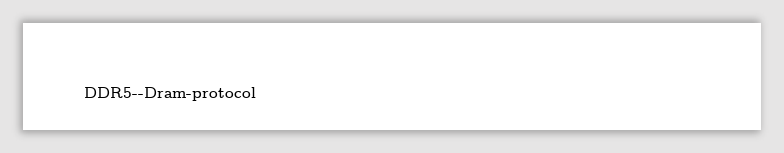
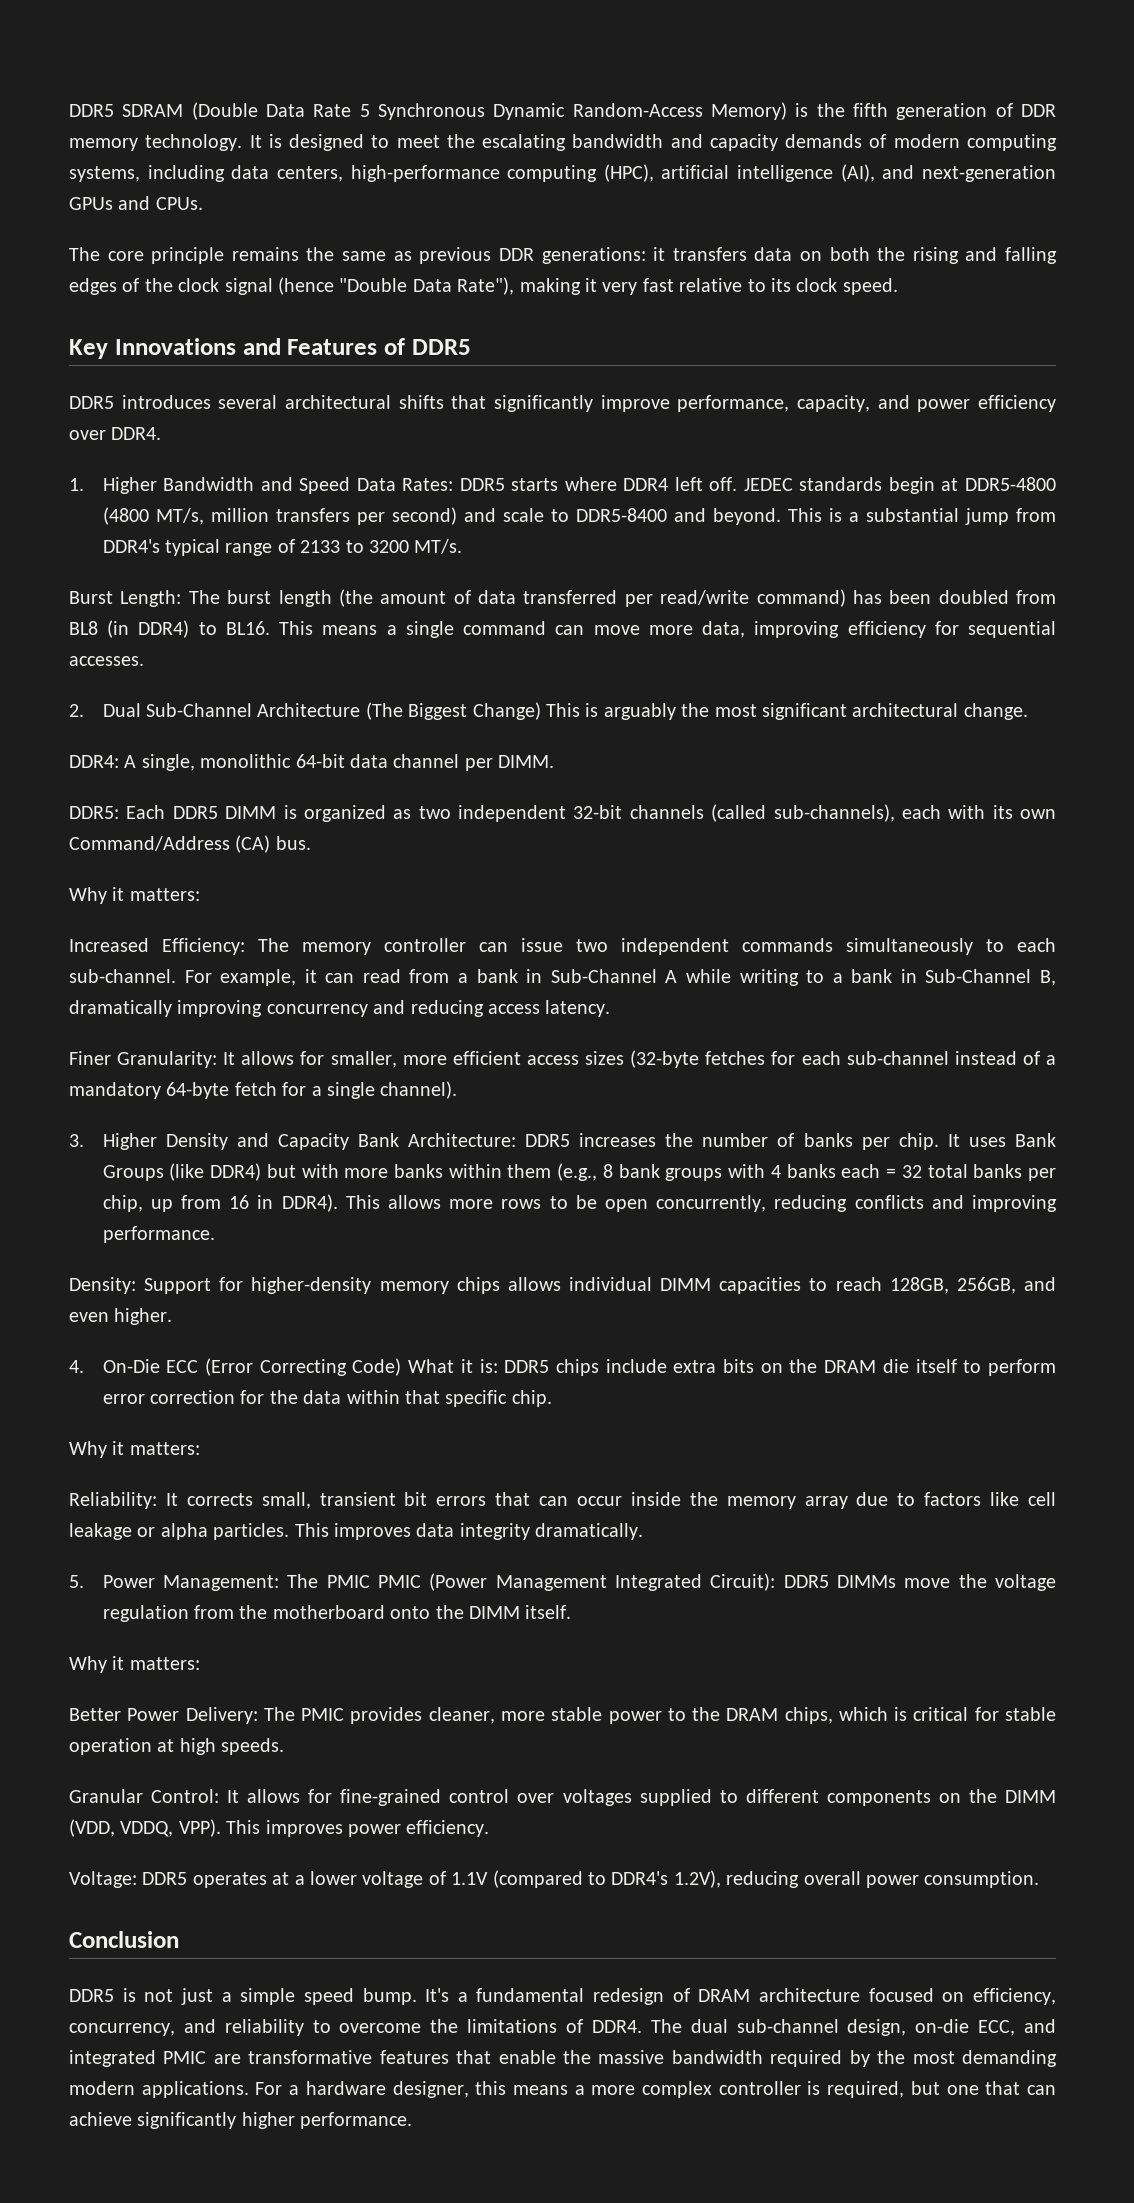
[84,87,256,101] DDR5--Dram-protocol -> [69,102,1057,120] [69,134,1057,151] [69,164,1056,182] [69,196,203,210] [69,247,1057,264] [69,277,898,295] [69,338,471,359] [69,395,1056,412] [69,427,162,440] [69,477,1057,494] [102,507,1057,525] [102,539,463,556] [69,589,1056,607] [69,620,1057,638] [69,656,144,666] [69,702,1028,720] [69,754,555,771] [69,804,1056,822] [69,835,311,853] [69,887,200,904] [69,938,1056,955] [69,969,1056,986] [69,1000,611,1017] [69,1050,1056,1068] [69,1081,458,1099] [69,1133,1057,1150] [102,1163,1057,1181] [102,1194,1057,1212] [102,1226,215,1243] [69,1277,1056,1294] [69,1308,173,1325] [69,1358,1057,1376] [102,1390,552,1407] [69,1441,200,1458] [69,1492,1057,1509] [69,1523,644,1540] [69,1573,1056,1591] [102,1605,572,1622] [69,1656,200,1673] [69,1707,1057,1724] [69,1738,285,1755] [69,1789,1057,1806] [69,1819,490,1837] [69,1870,1040,1888] [69,1931,179,1948] [69,1988,1056,2005] [69,2019,1056,2036] [69,2050,1057,2067] [69,2081,1057,2098] [69,2112,413,2129] DDR5 SDRAM (Double Data Rate 5 Synchronous Dynamic Random-Access Memory) is the fifth generation of DDR memory technology. It is designed to meet the escalating bandwidth and capacity demands of modern computing systems, including data centers, high-performance computing (HPC), artificial intelligence (AI), and next-generation GPUs and CPUs. // The core principle remains the same as previous DDR generations: it transfers data on both the rising and falling edges of the clock signal (hence "Double Data Rate"), making it very fast relative to its clock speed. // Key Innovations and Features of DDR5 // DDR5 introduces several architectural shifts that significantly improve performance, capacity, and power efficiency over DDR4. // 1. Higher Bandwidth and Speed Data Rates: DDR5 starts where DDR4 left off. JEDEC standards begin at DDR5-4800 (4800 MT/s, million transfers per second) and scale to DDR5-8400 and beyond. This is a substantial jump from DDR4's typical range of 2133 to 3200 MT/s. // Burst Length: The burst length (the amount of data transferred per read/write command) has been doubled from BL8 (in DDR4) to BL16. This means a single command can move more data, improving efficiency for sequential accesses. // 2. Dual Sub-Channel Architecture (The Biggest Change) This is arguably the most significant architectural change. // DDR4: A single, monolithic 64-bit data channel per DIMM. // DDR5: Each DDR5 DIMM is organized as two independent 32-bit channels (called sub-channels), each with its own Command/Address (CA) bus. // Why it matters: // Increased Efficiency: The memory controller can issue two independent commands simultaneously to each sub-channel. For example, it can read from a bank in Sub-Channel A while writing to a bank in Sub-Channel B, dramatically improving concurrency and reducing access latency. // Finer Granularity: It allows for smaller, more efficient access sizes (32-byte fetches for each sub-channel instead of a mandatory 64-byte fetch for a single channel). // 3. Higher Density and Capacity Bank Architecture: DDR5 increases the number of banks per chip. It uses Bank Groups (like DDR4) but with more banks within them (e.g., 8 bank groups with 4 banks each = 32 total banks per chip, up from 16 in DDR4). This allows more rows to be open concurrently, reducing conflicts and improving performance. // Density: Support for higher-density memory chips allows individual DIMM capacities to reach 128GB, 256GB, and even higher. // 4. On-Die ECC (Error Correcting Code) What it is: DDR5 chips include extra bits on the DRAM die itself to perform error correction for the data within that specific chip. // Why it matters: // Reliability: It corrects small, transient bit errors that can occur inside the memory array due to factors like cell leakage or alpha particles. This improves data integrity dramatically. // 5. Power Management: The PMIC PMIC (Power Management Integrated Circuit): DDR5 DIMMs move the voltage regulation from the motherboard onto the DIMM itself. // Why it matters: // Better Power Delivery: The PMIC provides cleaner, more stable power to the DRAM chips, which is critical for stable operation at high speeds. // Granular Control: It allows for fine-grained control over voltages supplied to different components on the DIMM (VDD, VDDQ, VPP). This improves power efficiency. // Voltage: DDR5 operates at a lower voltage of 1.1V (compared to DDR4's 1.2V), reducing overall power consumption. // Conclusion // DDR5 is not just a simple speed bump. It's a fundamental redesign of DRAM architecture focused on efficiency, concurrency, and reliability to overcome the limitations of DDR4. The dual sub-channel design, on-die ECC, and integrated PMIC are transformative features that enable the massive bandwidth required by the most demanding modern applications. For a hardware designer, this means a more complex controller is required, but one that can achieve significantly higher performance.

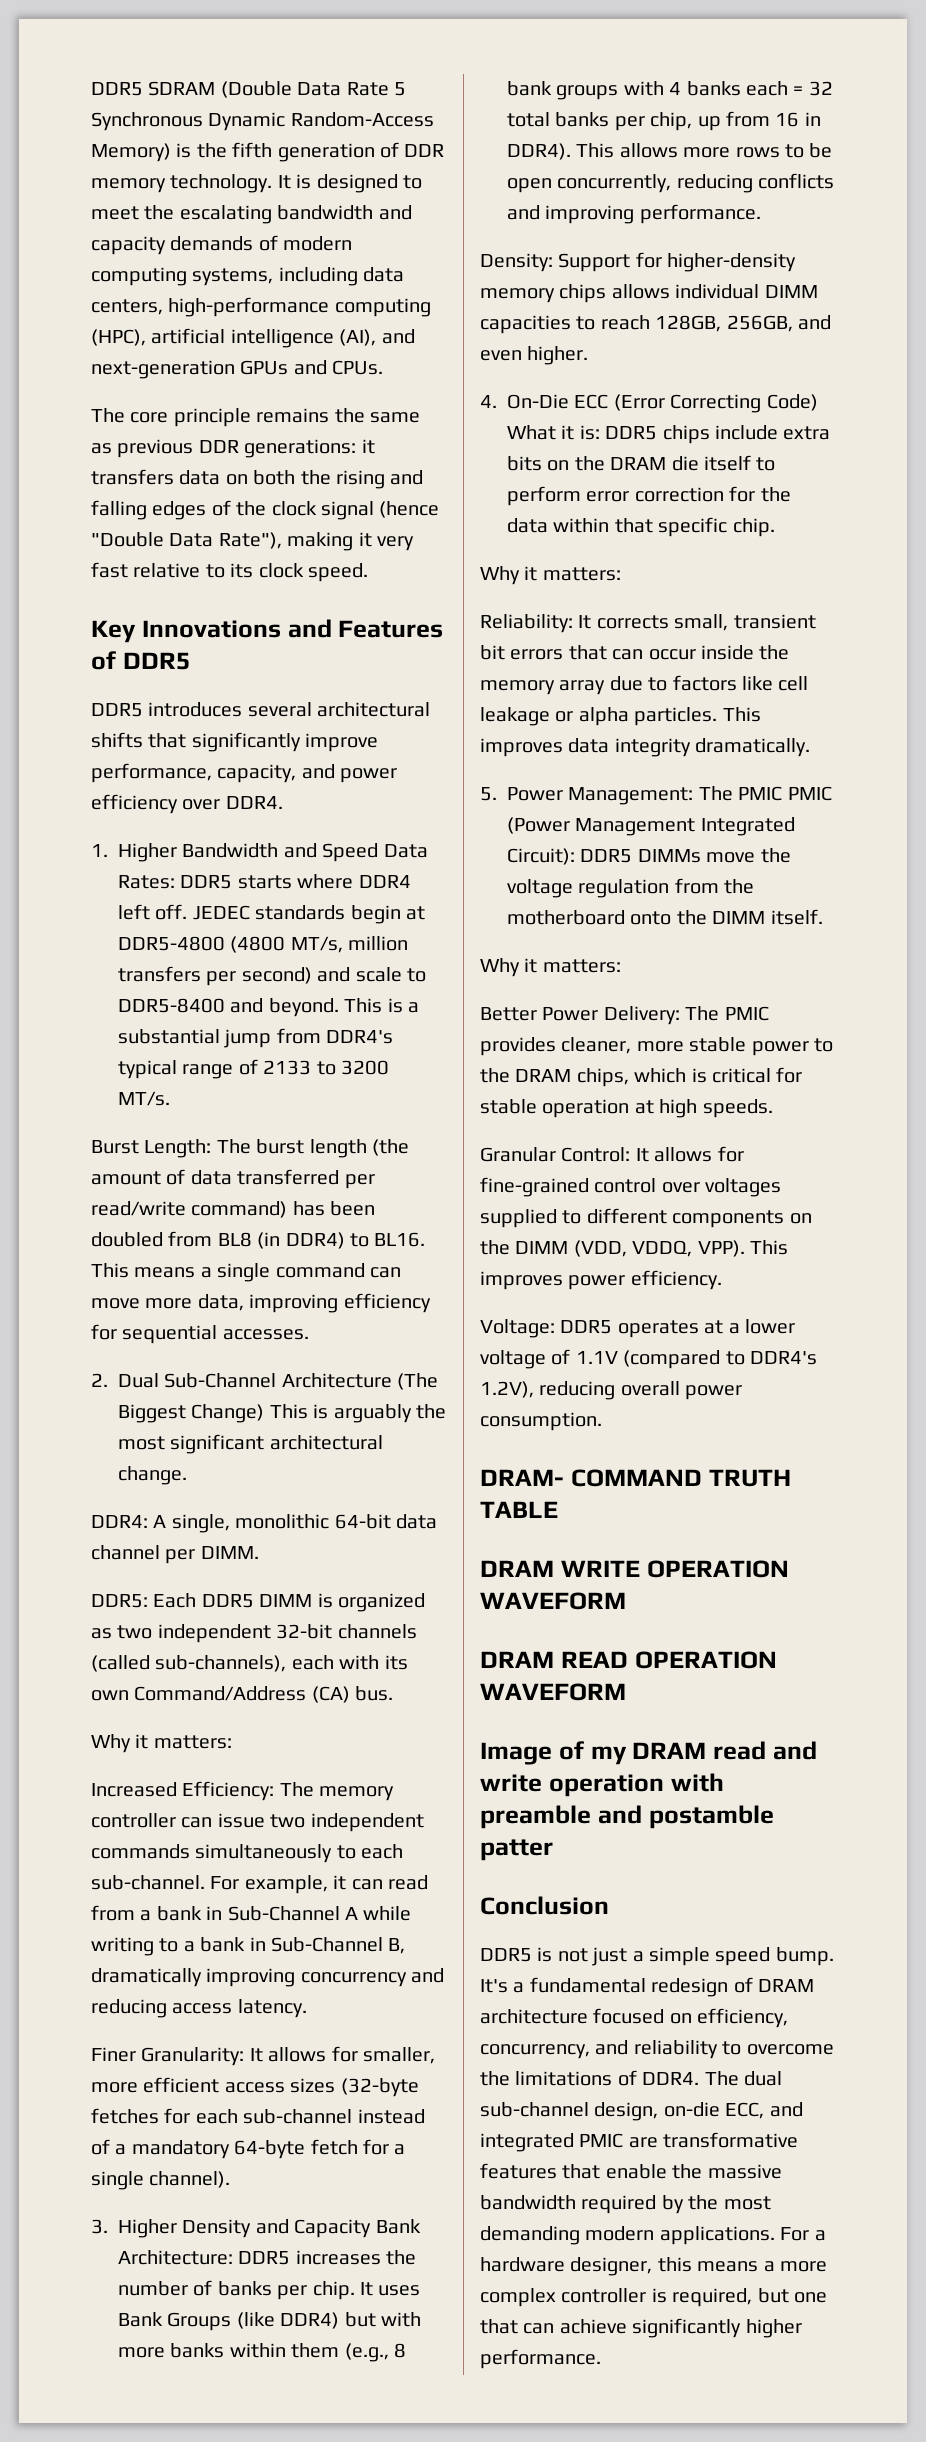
(1040, 1879) none -> [480,1469,791,1487] [480,1501,558,1518] [480,1560,789,1578] [480,1592,626,1610] [480,1651,777,1669] [480,1683,626,1701] [480,1741,817,1765] [480,1773,724,1797] [480,1805,774,1829] [480,1839,553,1861] // DRAM- COMMAND TRUTH TABLE // DRAM WRITE OPERATION WAVEFORM // DRAM READ OPERATION WAVEFORM // Image of my DRAM read and write operation with preamble and postamble patter

